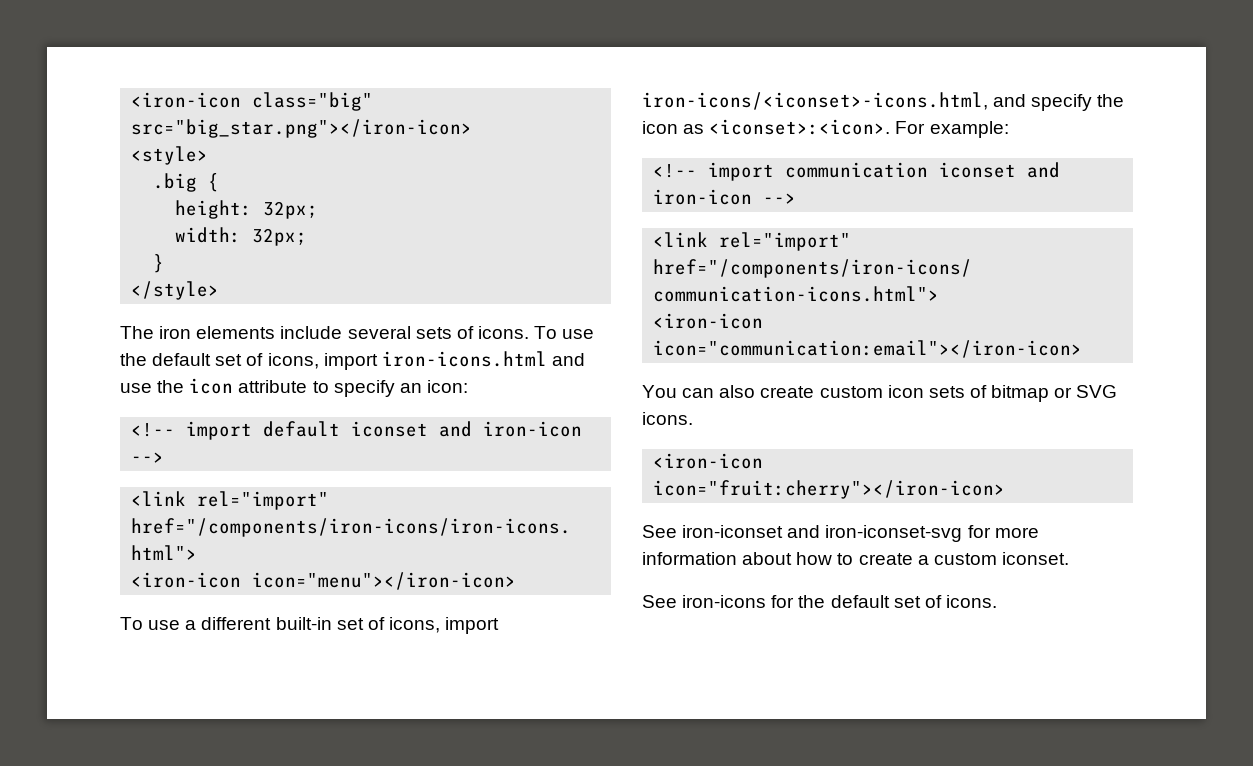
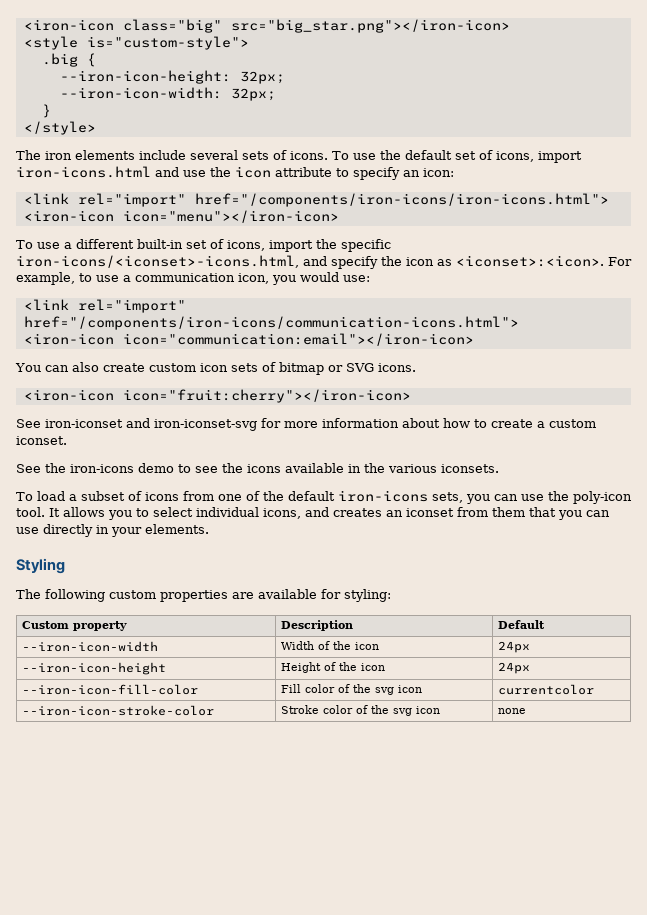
[131,146,209,165] <style> -> [23,36,249,50] <style is="custom-style">
[175,200,319,219] [175,227,242,243] height: 32px; // width: -> [59,70,285,84] [59,87,222,99] --iron-icon-height: 32px; // --iron-icon-width:
[131,421,583,440] [131,452,165,463] // <!-- import default iconset and iron-icon --> -> (454, 172) none
(500, 625) none -> [316,239,391,252] the specific
[929,121,1009,138] [653,162,1061,181] [653,189,797,205] example: // <!-- import communication iconset and iron-icon --> -> [16,272,370,285] example, to use a communication icon, you would use:
[682,595,997,608] iron-icons for the default set of icons. -> [45,463,499,473] [16,490,632,504] [16,507,610,520] [16,524,209,537] [16,558,65,574] [16,589,391,602] [21,621,127,631] [280,620,353,631] [497,620,545,629] [21,641,158,652] [280,641,379,650] [497,641,530,653] [21,662,166,675] [280,662,385,673] [497,662,530,674] [21,684,198,695] [280,684,422,695] [497,684,594,695] [21,705,214,716] [280,705,440,716] [497,708,526,714] the iron-icons demo to see the icons available in the various iconsets. // To load a subset of icons from one of the default iron-icons sets, you can use the poly-icon tool. It allows you to select individual icons, and creates an iconset from them that you can use directly in your elements. // Styling // The following custom properties are available for styling: // Custom property | Description | Default // --iron-icon-width | Width of the icon | 24px // --iron-icon-height | Height of the icon | 24px // --iron-icon-fill-color | Fill color of the svg icon | currentcolor // --iron-icon-stroke-color | Stroke color of the svg icon | none

